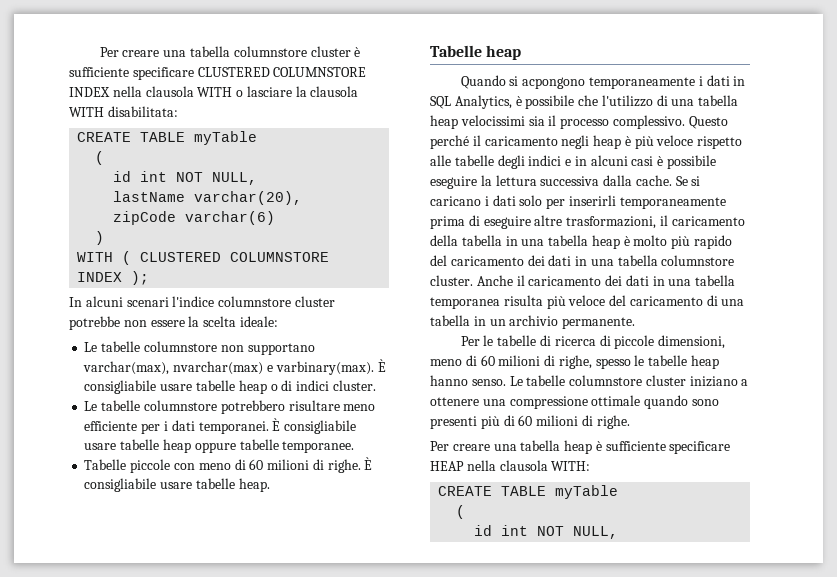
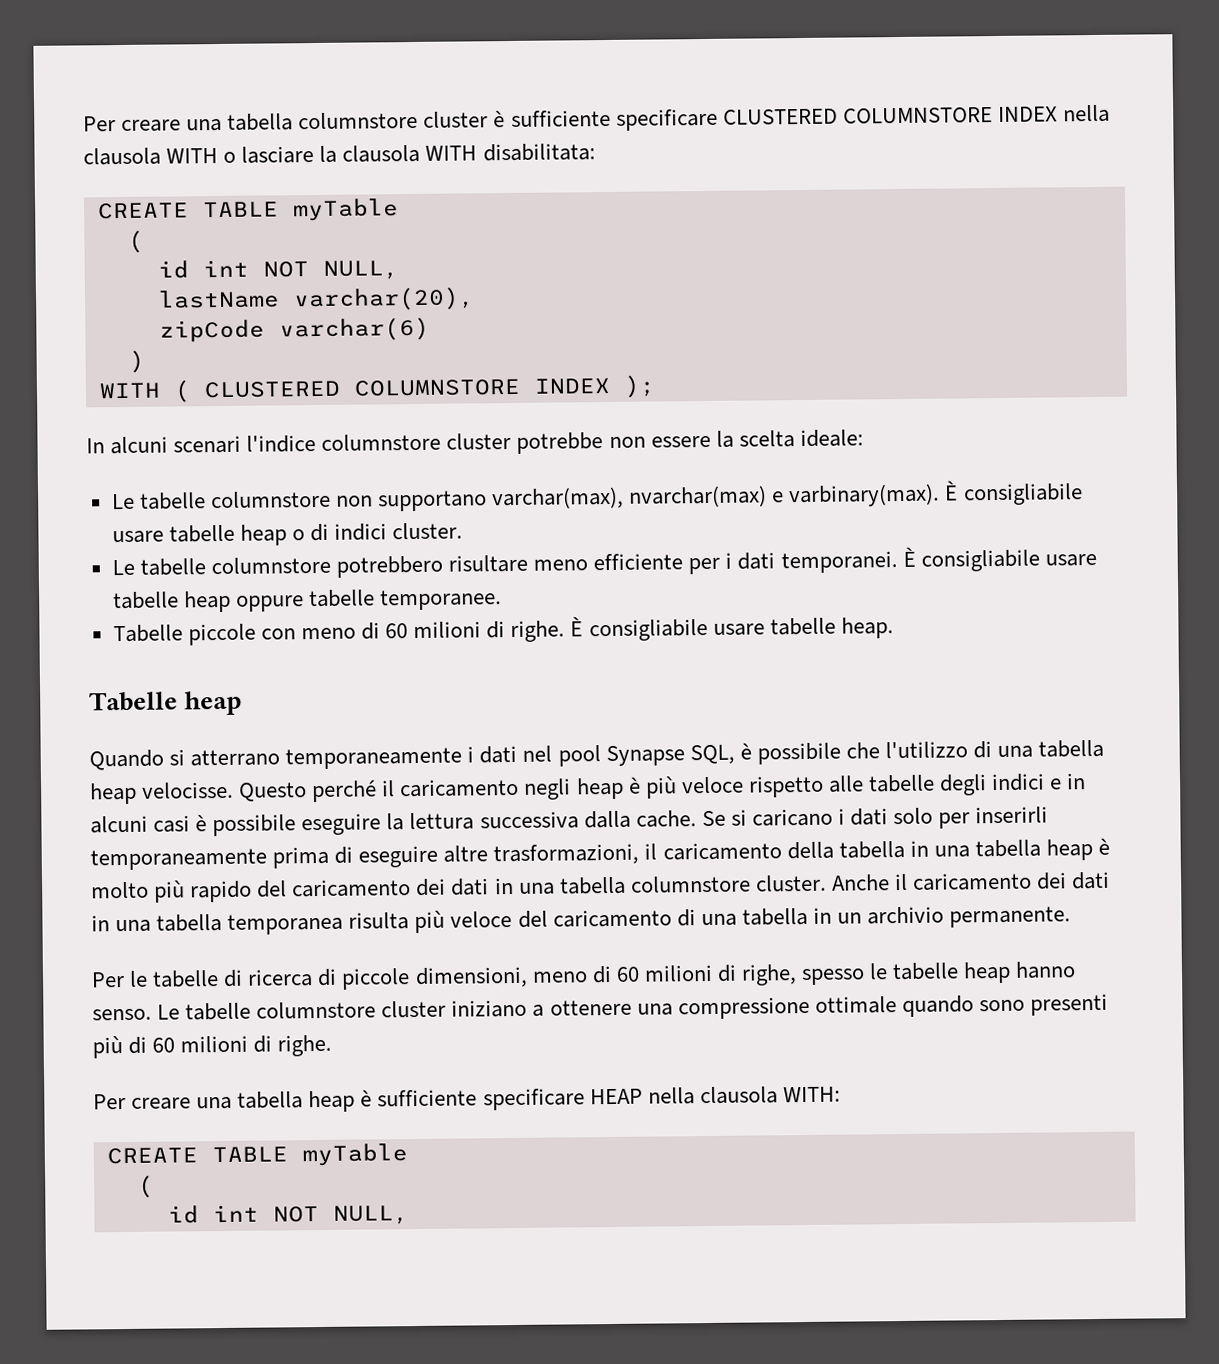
[522,77,586,89] acpongono -> [190,749,281,767] atterrano
[733,76,746,86] [430,95,512,109] in SQL Analytics, -> [522,744,735,767] nel pool Synapse SQL,
[460,115,685,129] velocissimi sia il processo complessivo. -> [142,781,235,799] velocisse.

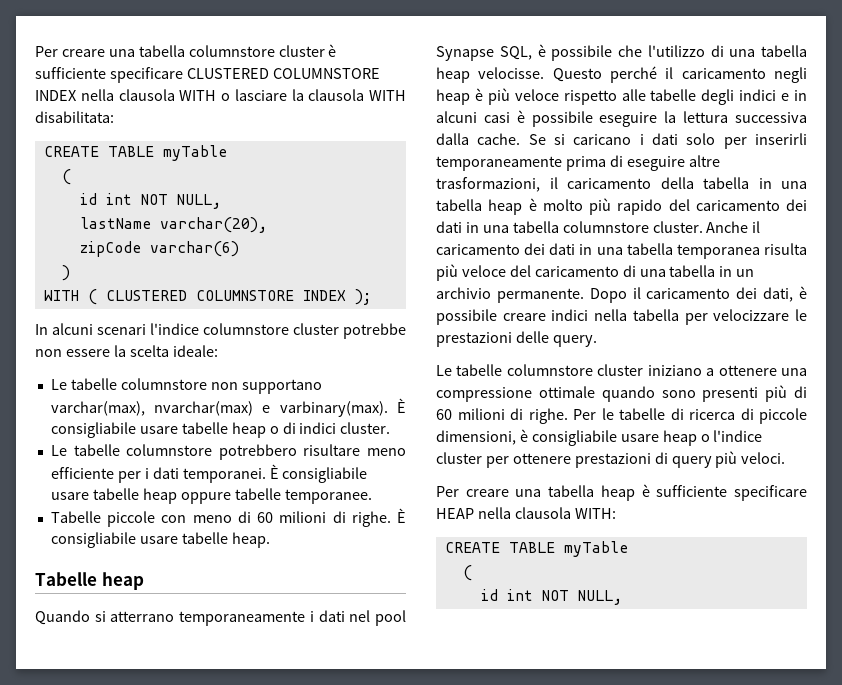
[91,961,1077,990] [92,1008,152,1021] // Per le tabelle di ricerca di piccole dimensioni, meno di 60 milioni di righe, spesso le tabelle heap hanno senso. -> [589,286,807,303] [436,309,807,325] [436,331,597,347] Dopo il caricamento dei dati, è possibile creare indici nella tabella per velocizzare le prestazioni delle query. //
(333, 1045) none -> [573,408,807,424] [436,429,763,446] [436,451,786,468] Per le tabelle di ricerca di piccole dimensioni, è consigliabile usare heap o l'indice cluster per ottenere prestazioni di query più veloci.

